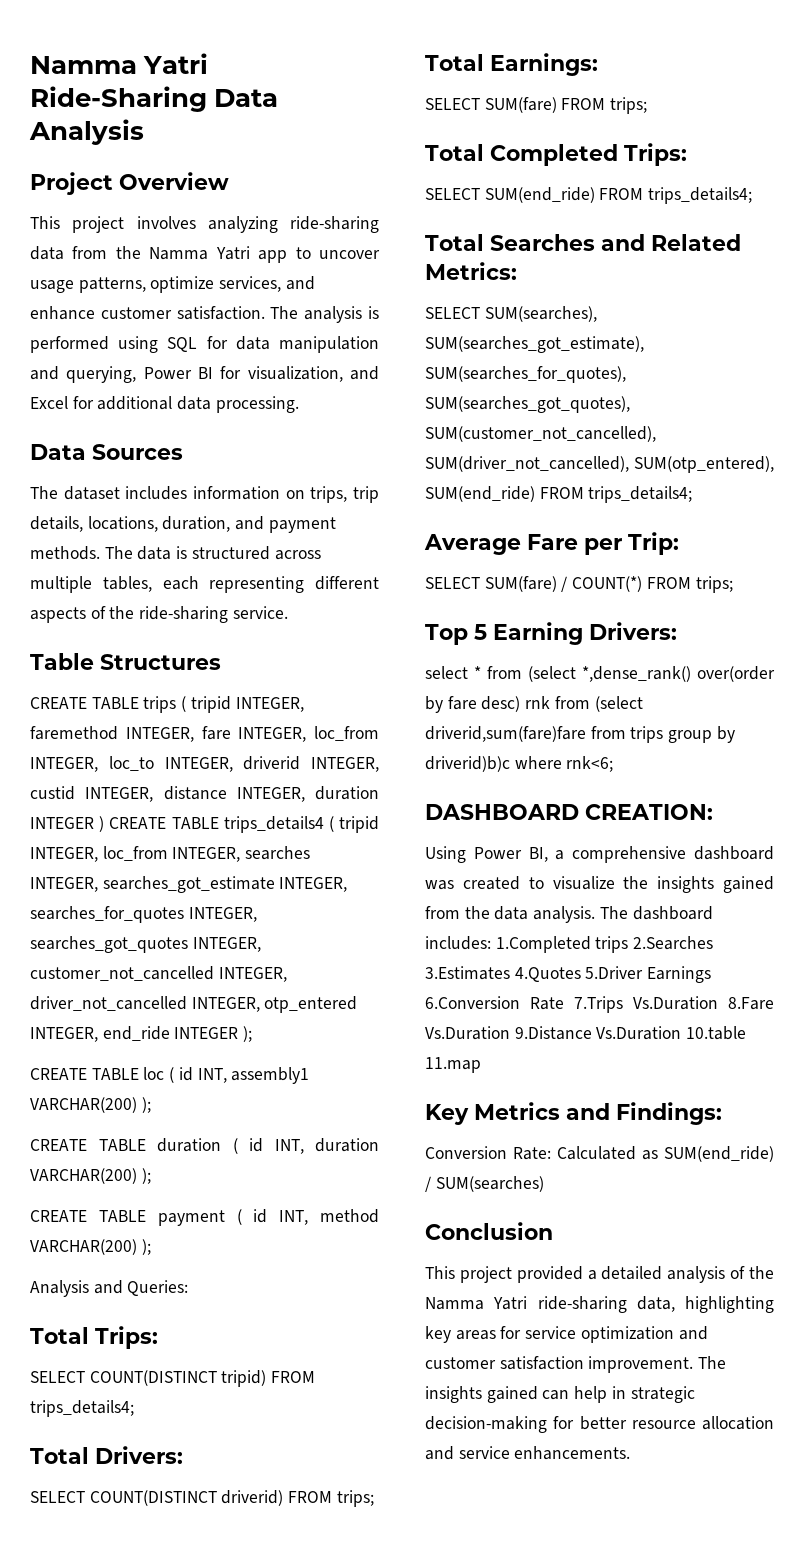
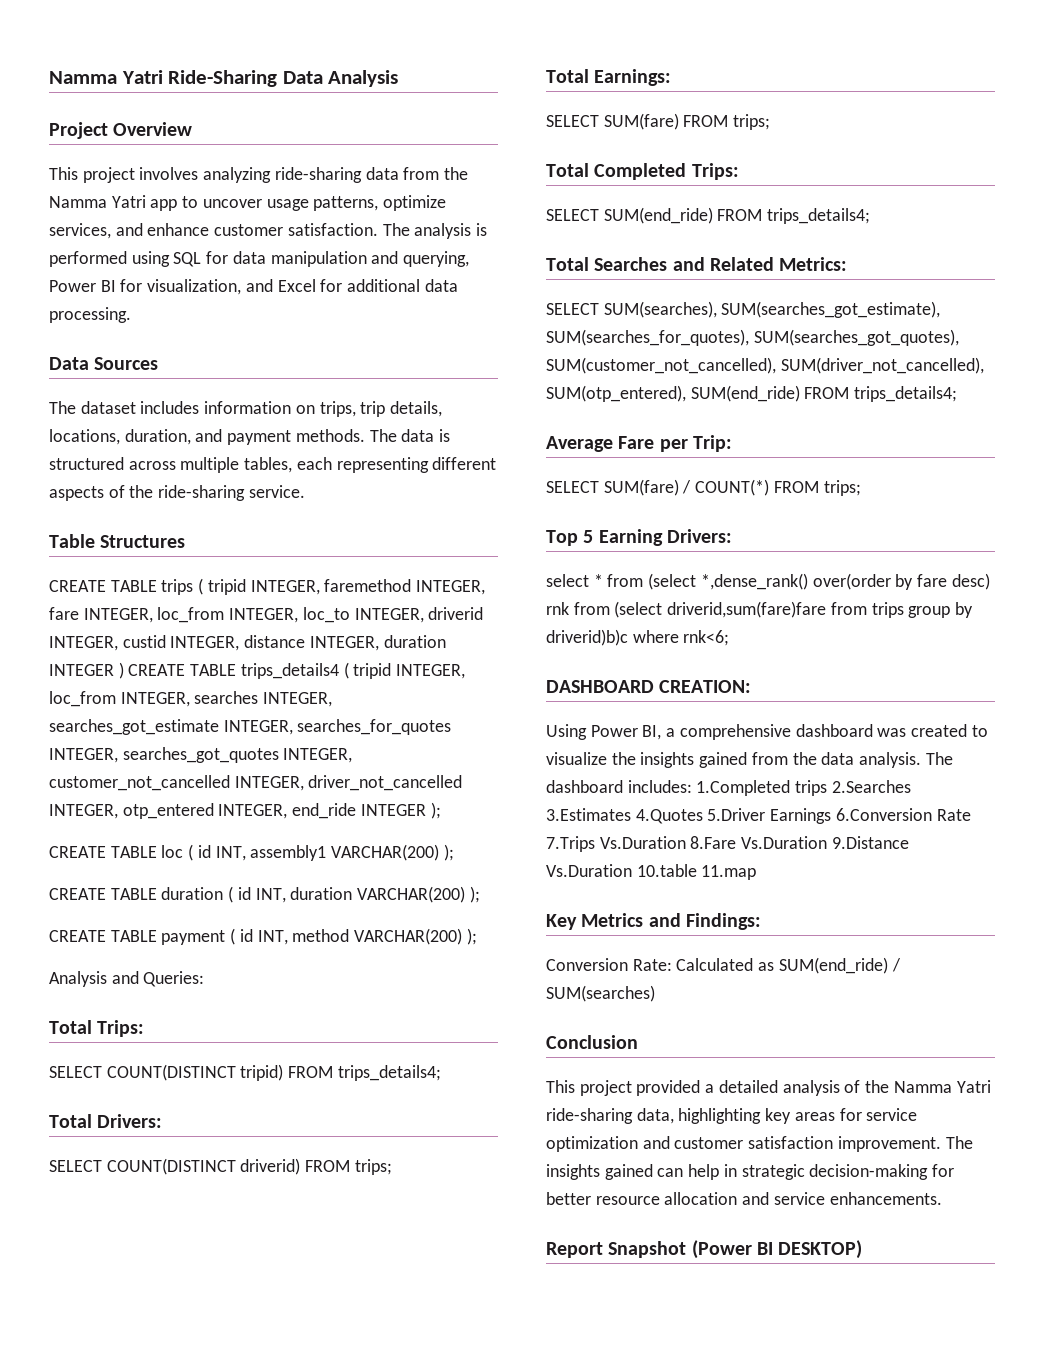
(631, 1453) none -> [546,1240,863,1259] // Report Snapshot (Power BI DESKTOP)

